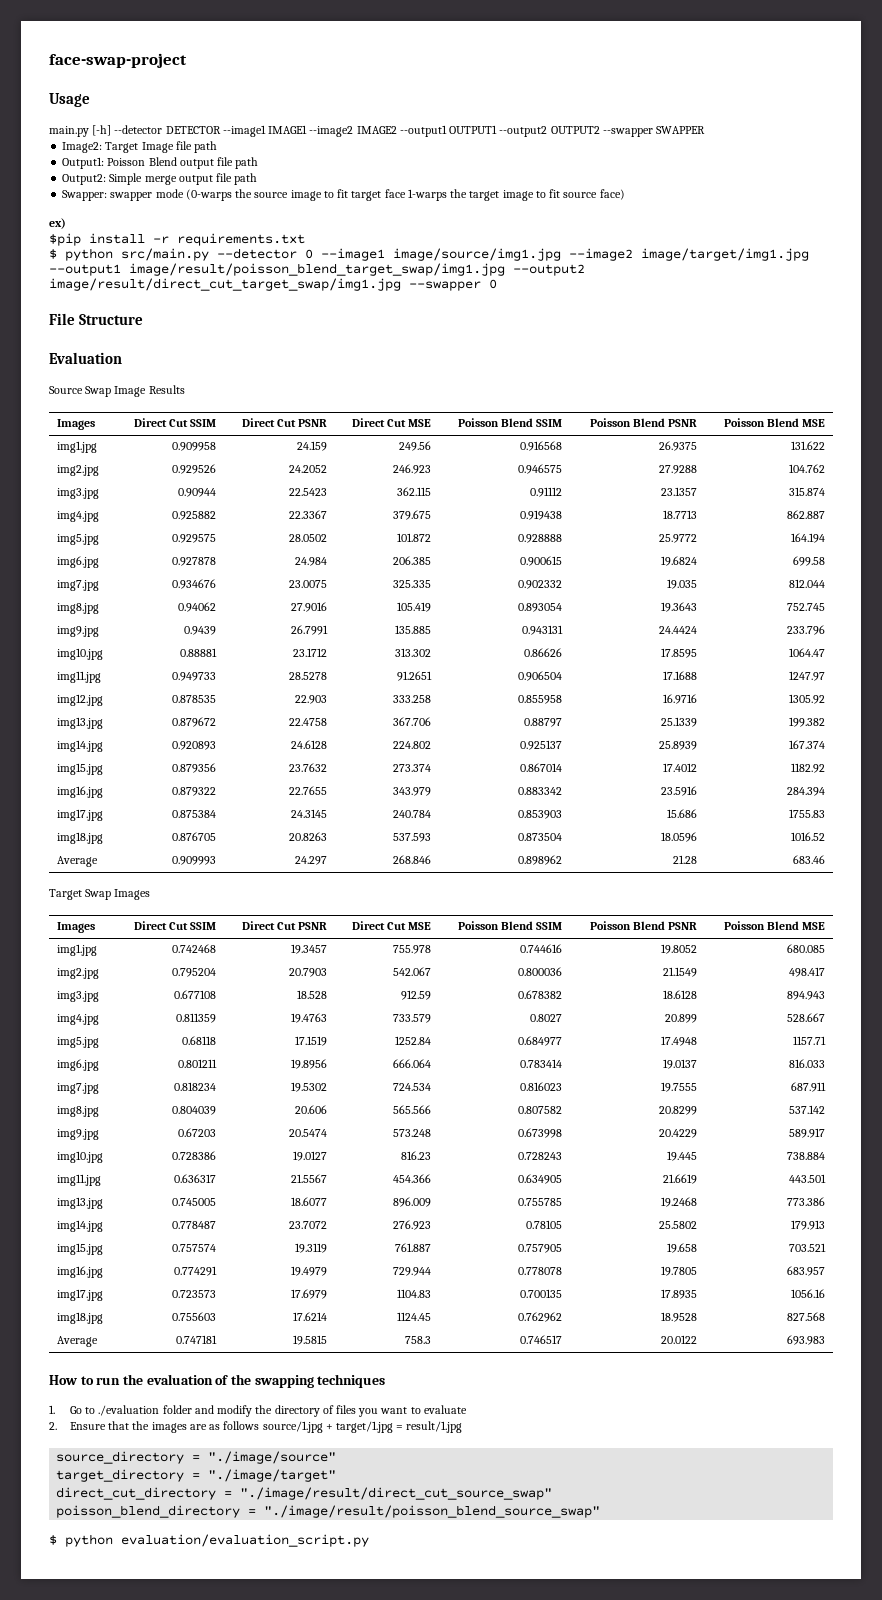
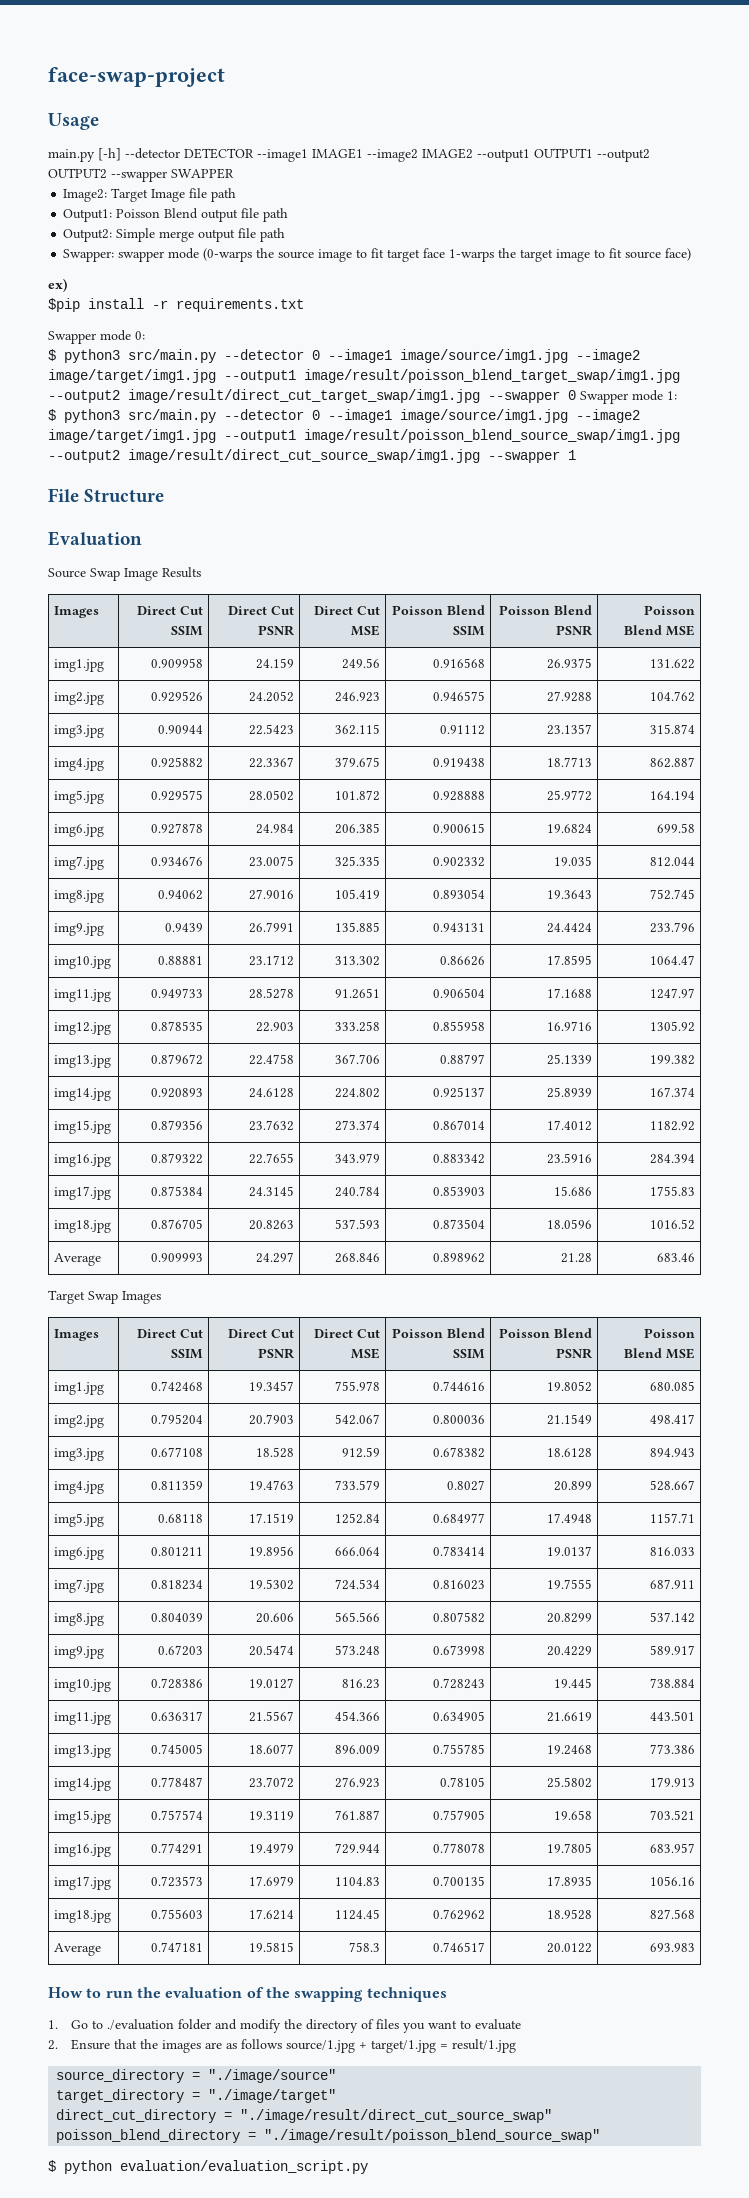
[49,248,113,261] // $ python -> [48,330,145,344] [48,349,120,363] // Swapper mode 0: // $ python3
(497, 284) none -> [580,390,677,404] [48,409,640,423] [48,429,680,443] [48,449,576,463] Swapper mode 1: // $ python3 src/main.py --detector 0 --image1 image/source/img1.jpg --image2 image/target/img1.jpg --output1 image/result/poisson_blend_source_swap/img1.jpg --output2 image/result/direct_cut_source_swap/img1.jpg --swapper 1

